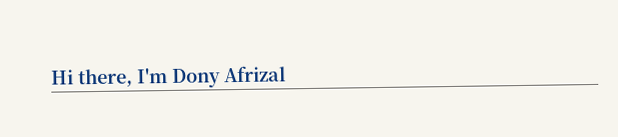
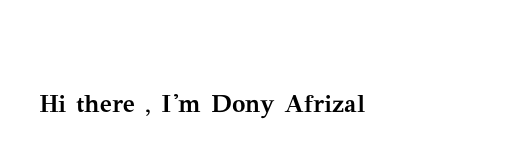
[77,68,133,88] there, -> [76,95,151,116] there ,

